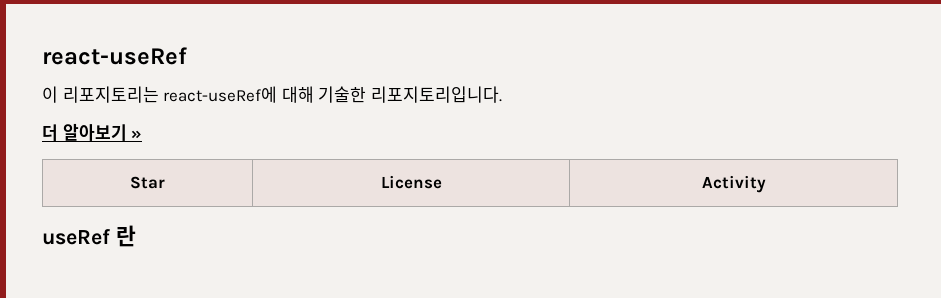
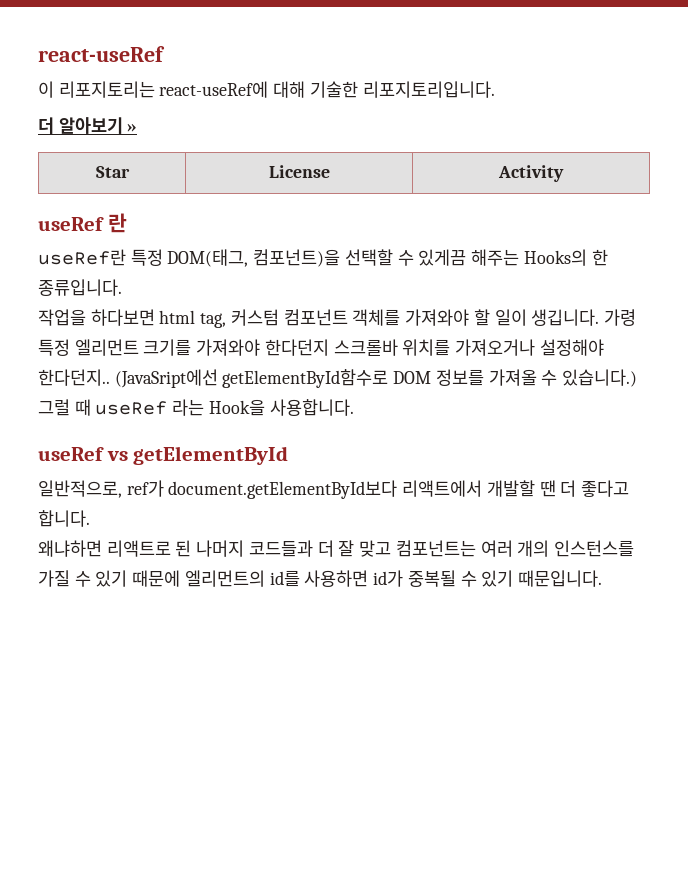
(136, 236) none -> [38,249,608,267] [38,279,122,296] [38,309,636,328] [38,339,604,356] [38,369,638,388] [38,399,354,416] [38,446,289,465] [38,480,630,499] [38,510,90,527] [38,540,634,557] [38,570,602,587] // useRef란 특정 DOM(태그, 컴포넌트)을 선택할 수 있게끔 해주는 Hooks의 한 종류입니다. // 작업을 하다보면 html tag, 커스텀 컴포넌트 객체를 가져와야 할 일이 생깁니다. 가령 특정 엘리먼트 크기를 가져와야 한다던지 스크롤바 위치를 가져오거나 설정해야 한다던지.. (JavaSript에선 getElementById함수로 DOM 정보를 가져올 수 있습니다.) 그럴 때 useRef 라는 Hook을 사용합니다. // useRef vs getElementById // 일반적으로, ref가 document.getElementById보다 리액트에서 개발할 땐 더 좋다고 합니다. // 왜냐하면 리액트로 된 나머지 코드들과 더 잘 맞고 컴포넌트는 여러 개의 인스턴스를 가질 수 있기 때문에 엘리먼트의 id를 사용하면 id가 중복될 수 있기 때문입니다.

